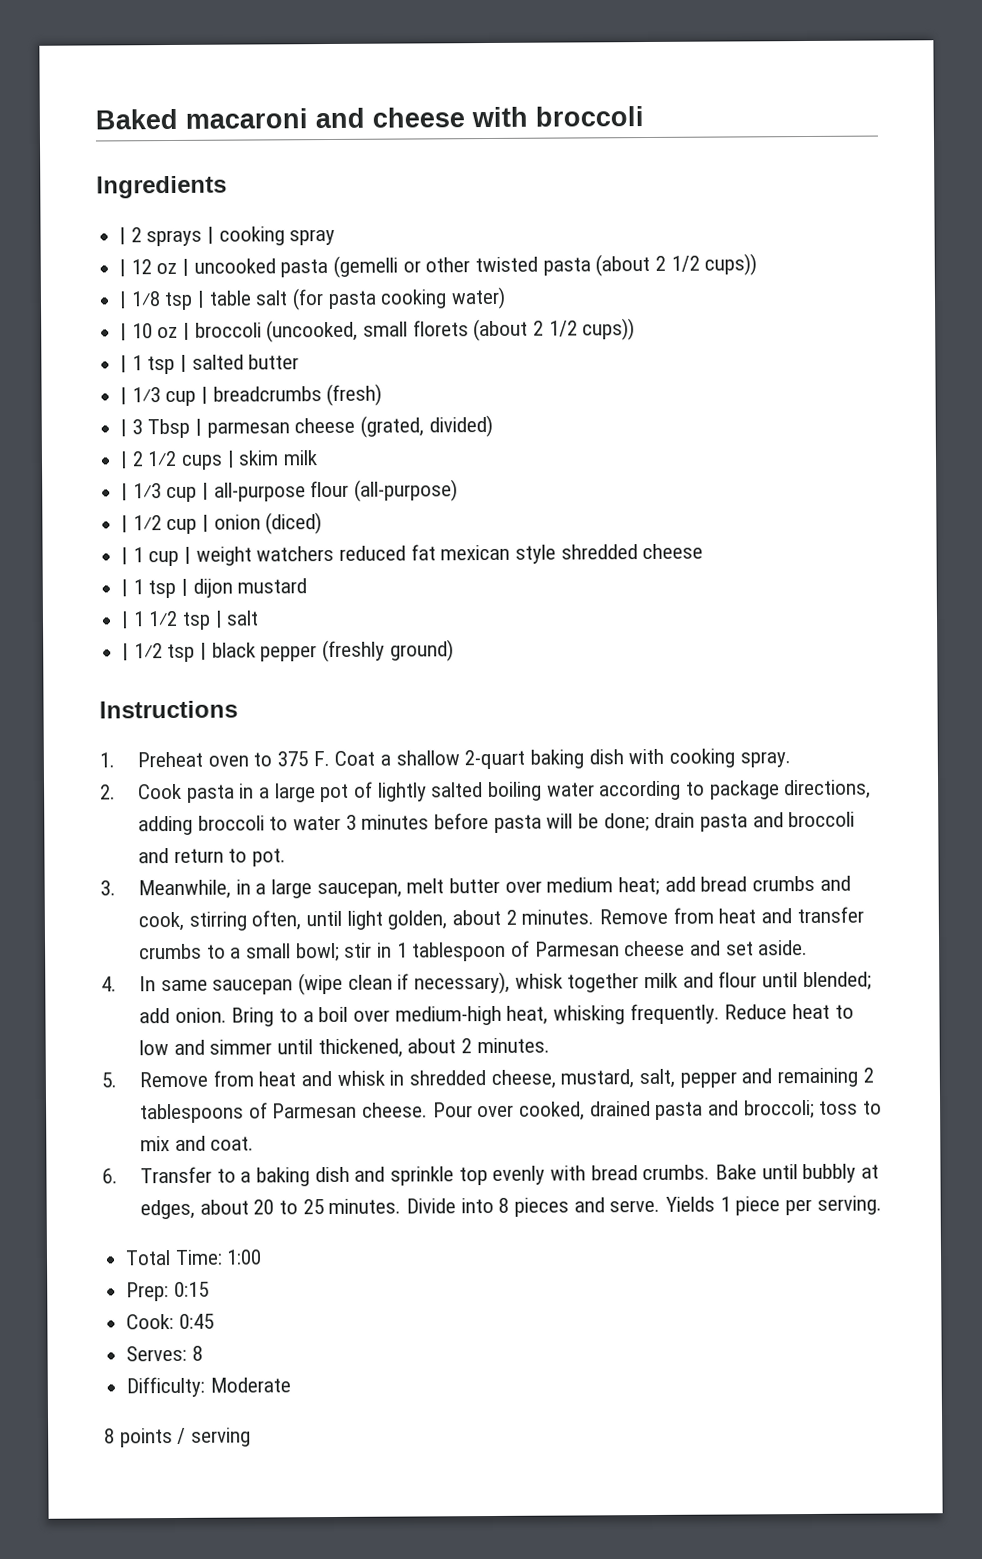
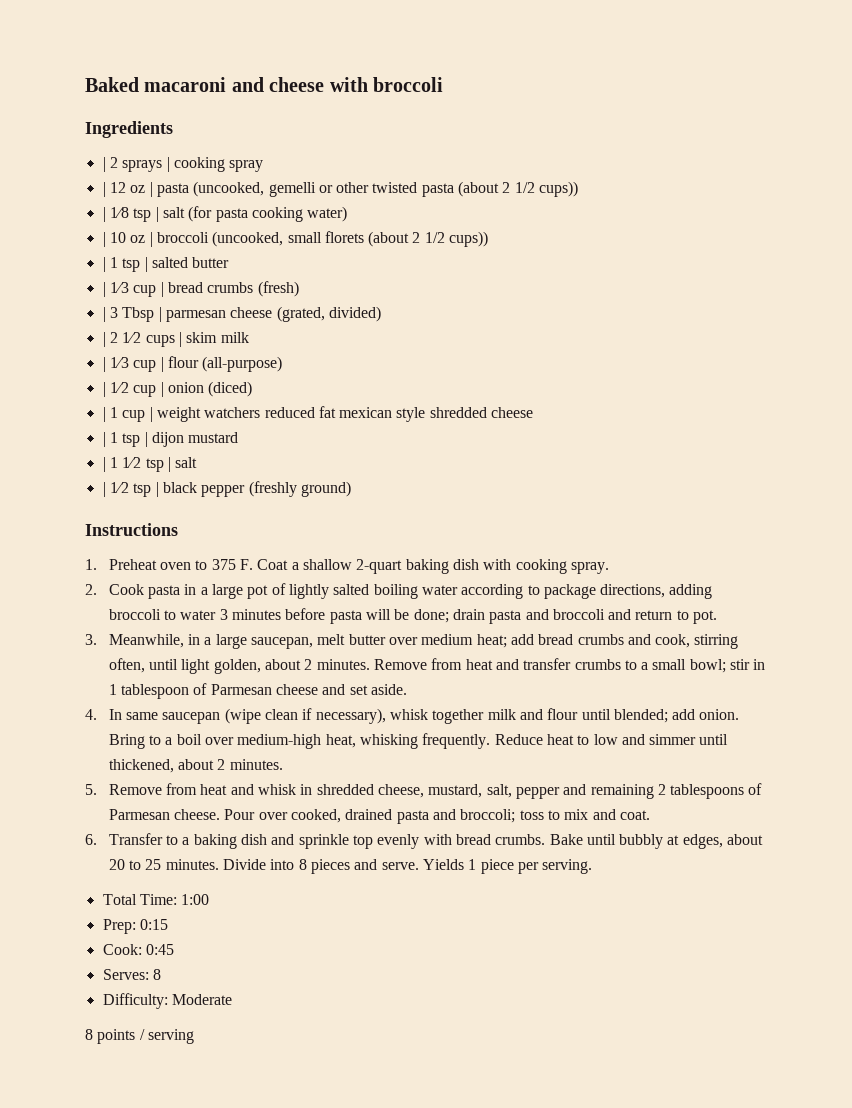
[193,255,399,278] uncooked pasta (gemelli -> [156,181,316,197] pasta (uncooked, gemelli
[208,290,252,306] table -> (159, 214) none
[212,386,322,402] breadcrumbs -> [167,282,254,293] bread crumbs
[213,482,306,502] all-purpose -> (164, 364) none

